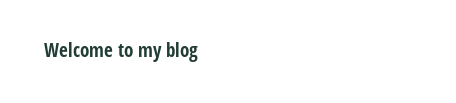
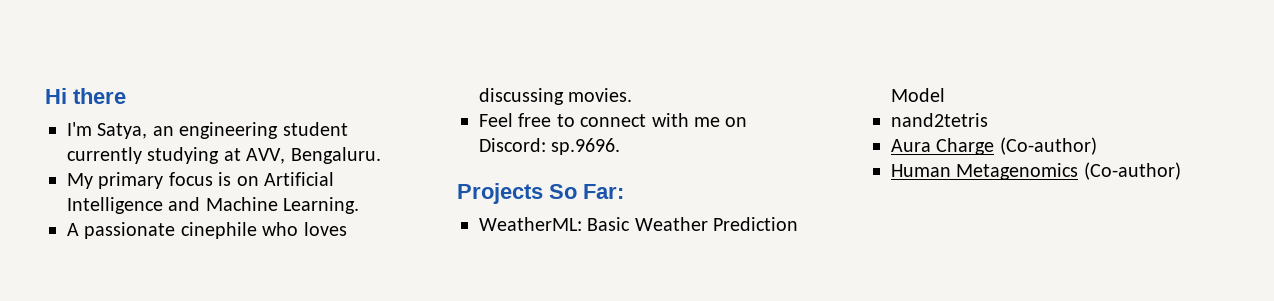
[44,42,198,62] Welcome to my blog -> [45,88,126,104] [67,122,348,139] [67,147,381,164] [67,172,334,189] [67,197,360,214] [67,222,347,239] [479,88,633,105] [479,113,748,127] [479,138,621,155] [457,183,624,204] [479,217,799,231] [891,88,945,102] [891,113,988,127] [891,137,1097,155] [891,162,1181,180] Hi there // I'm Satya, an engineering student currently studying at AVV, Bengaluru. // My primary focus is on Artificial Intelligence and Machine Learning. // A passionate cinephile who loves discussing movies. // Feel free to connect with me on Discord: sp.9696. // Projects So Far: // WeatherML: Basic Weather Prediction Model // nand2tetris // Aura Charge (Co-author) // Human Metagenomics (Co-author)

